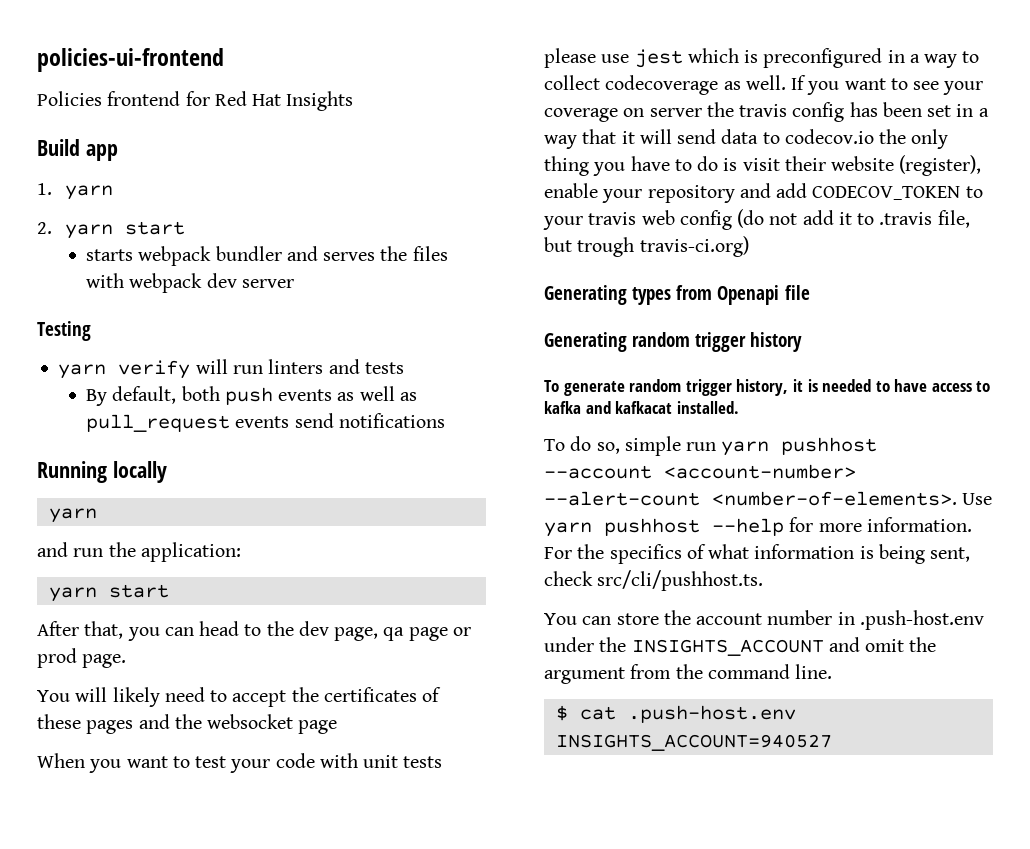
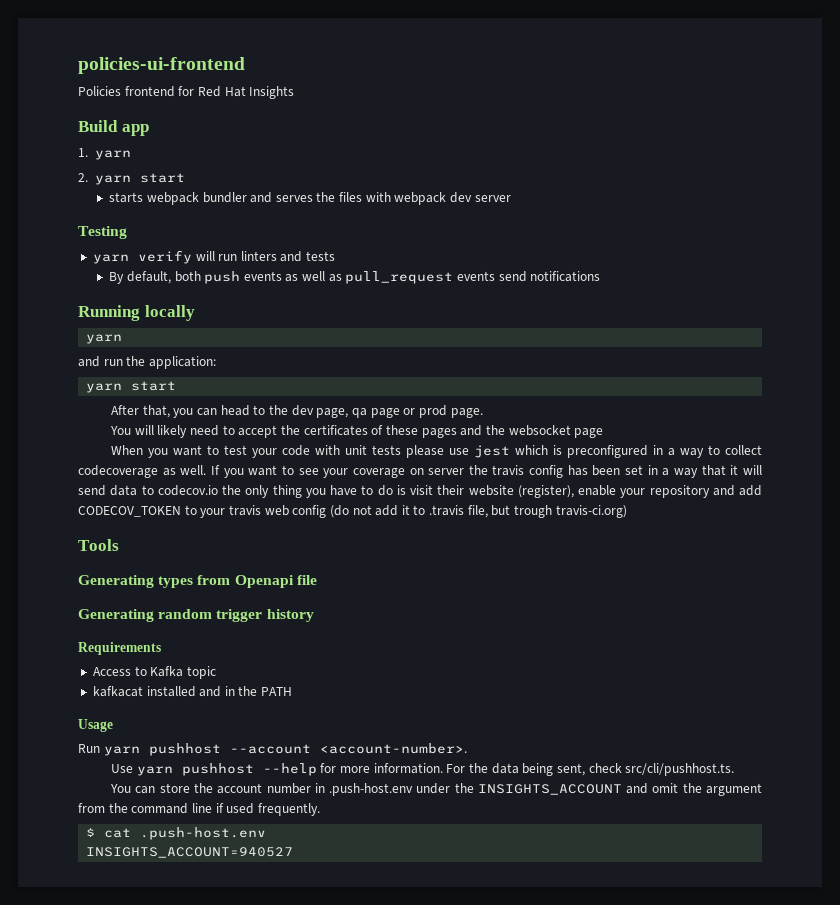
(749, 246) none -> [78,539,119,551] // Tools
[544,379,991,396] [544,401,739,414] [544,436,878,456] [544,464,856,479] [544,491,957,506] To generate random trigger history, it is needed to have access to kafka and kafkacat installed. // To do so, simple run yarn pushhost --account <account-number> --alert-count <number-of-elements>. -> [78,642,161,655] [92,666,216,679] [92,686,293,697] [78,719,113,732] [78,743,467,756] Requirements // Access to Kafka topic // kafkacat installed and in the PATH // Usage // Run yarn pushhost --account <account-number>. //
[609,544,874,564] specifics of what information is -> [491,763,519,774] data
[795,664,833,679] line. -> [191,803,320,816] line if used frequently.

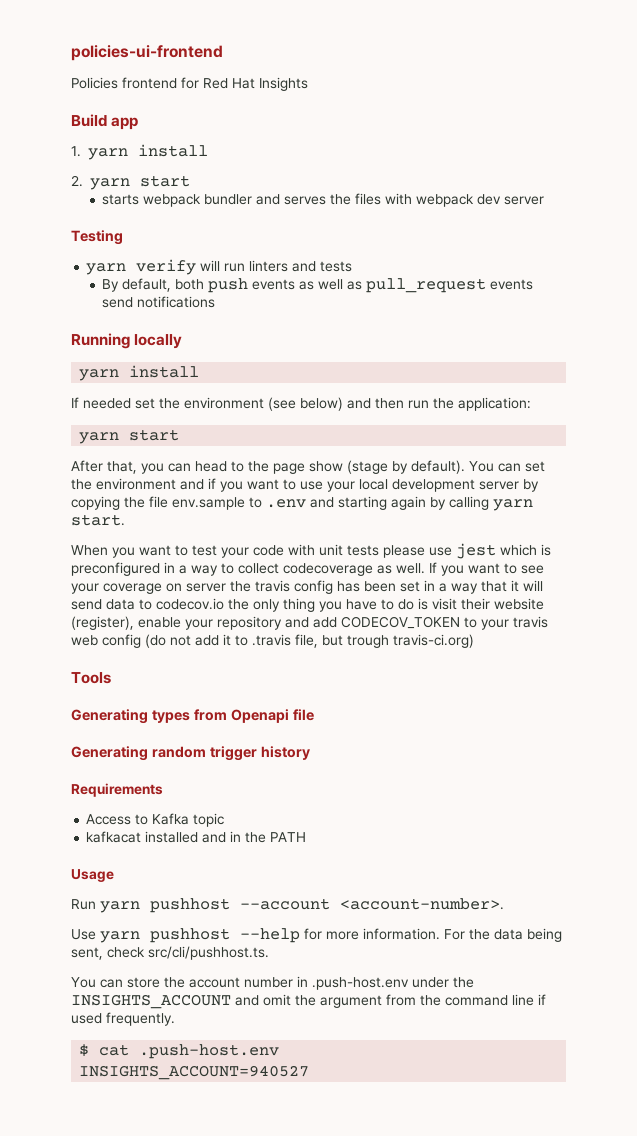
(131, 155) none -> [138,144,208,157] install
[78,356,100,367] // and -> [129,365,200,378] [71,397,404,411] install // If needed set the environment (see below) and then
[291,405,483,418] [110,425,604,438] dev page, qa page or prod page. // You will likely need to accept the certificates of these pages and the websocket page -> [273,460,545,474] [71,478,539,492] [71,496,533,511] [71,514,125,526] page show (stage by default). You can set the environment and if you want to use your local development server by copying the file env.sample to .env and starting again by calling yarn start.

